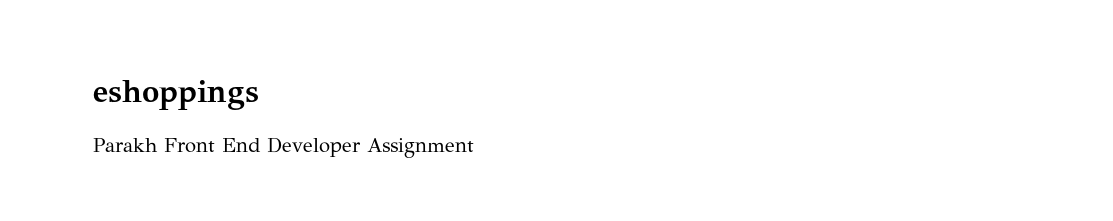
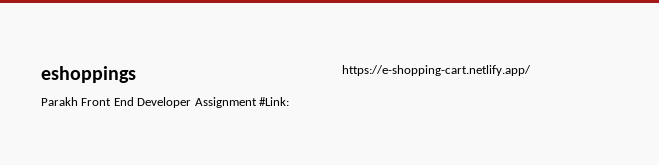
(474, 148) none -> [258,97,289,106] [342,65,531,76] #Link: https://e-shopping-cart.netlify.app/

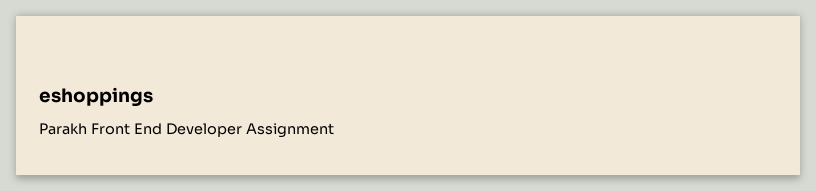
[258,97,289,106] [342,65,531,76] #Link: https://e-shopping-cart.netlify.app/ -> (334, 130) none

